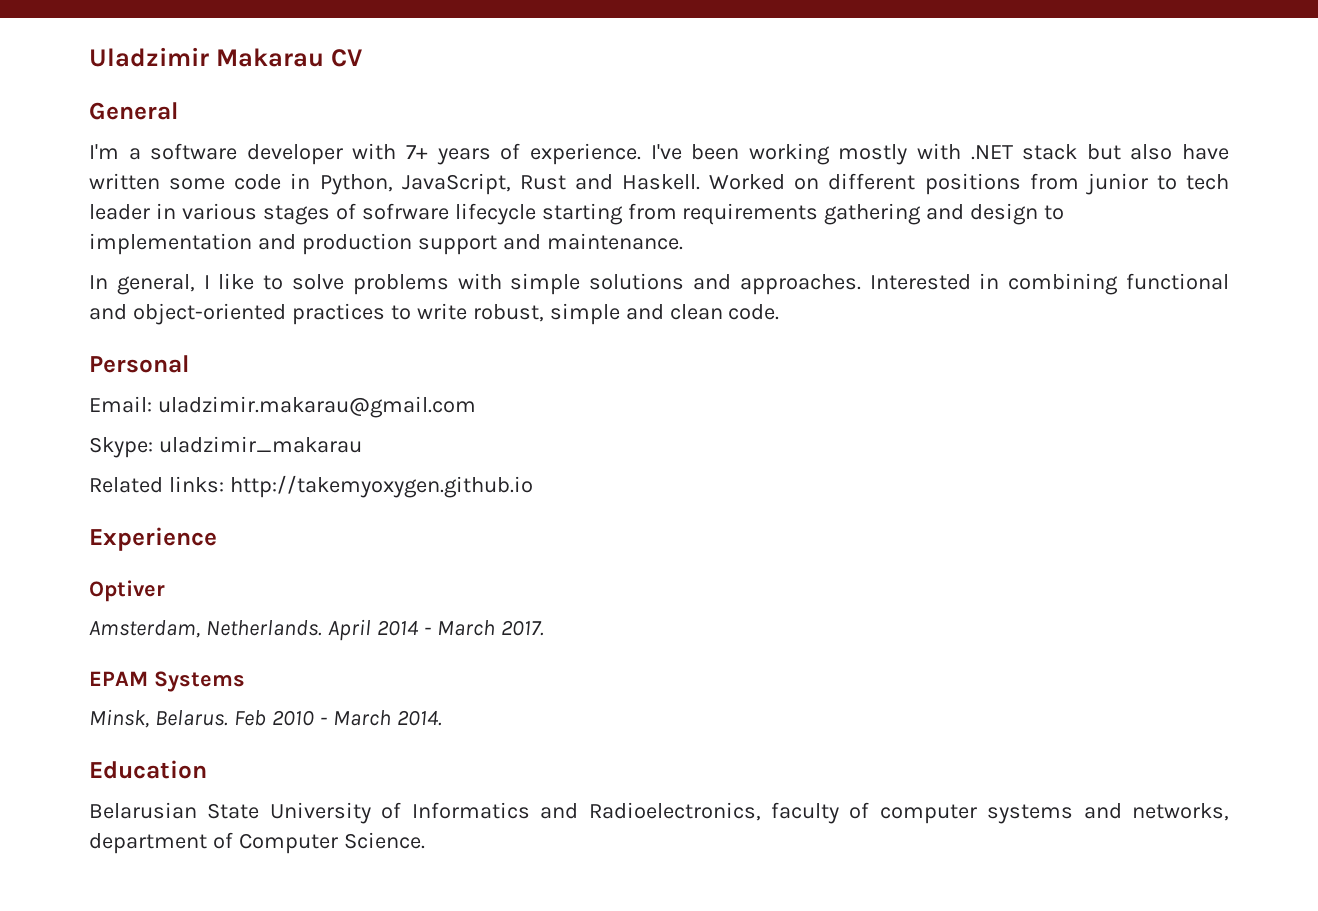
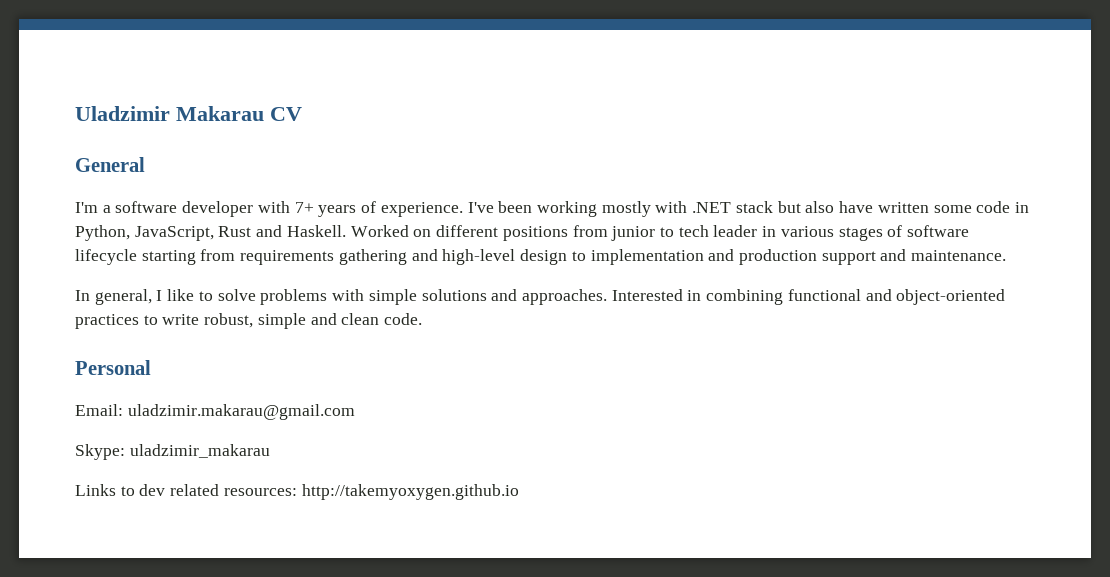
[361,203,449,220] sofrware -> [907,225,970,237] software
(965, 212) none -> [442,249,516,265] high-level
[89,475,533,498] [89,527,217,551] [89,580,165,602] [89,619,544,641] [89,671,245,692] [89,709,442,728] [89,760,207,779] [89,802,1229,824] [89,832,425,854] Related links: http://takemyoxygen.github.io // Experience // Optiver // Amsterdam, Netherlands. April 2014 - March 2017. // EPAM Systems // Minsk, Belarus. Feb 2010 - March 2014. // Education // Belarusian State University of Informatics and Radioelectronics, faculty of computer systems and networks, department of Computer Science. -> [75,484,519,500] Links to dev related resources: http://takemyoxygen.github.io

